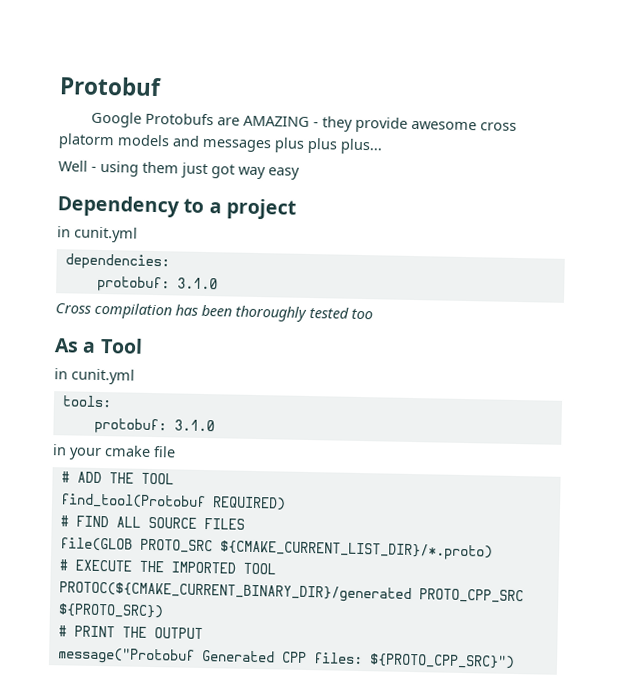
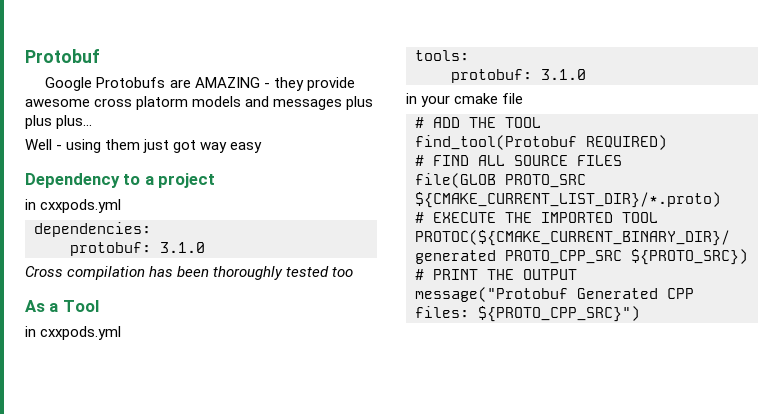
[74,226,138,243] cunit.yml -> [40,199,122,213] cxxpods.yml
[71,368,135,385] cunit.yml -> [40,326,122,340] cxxpods.yml

